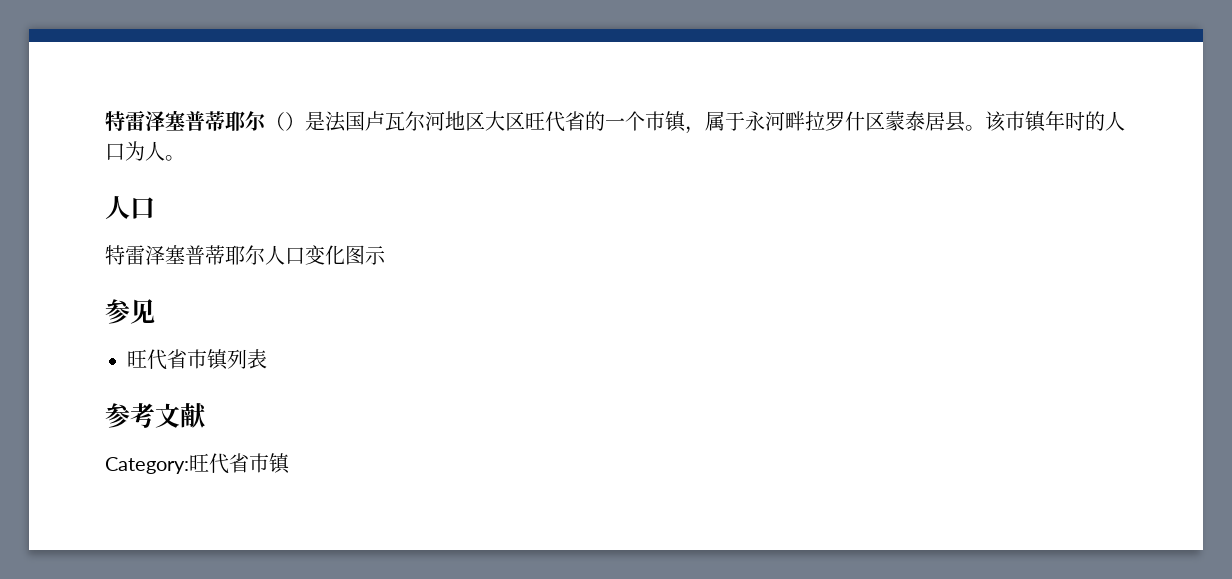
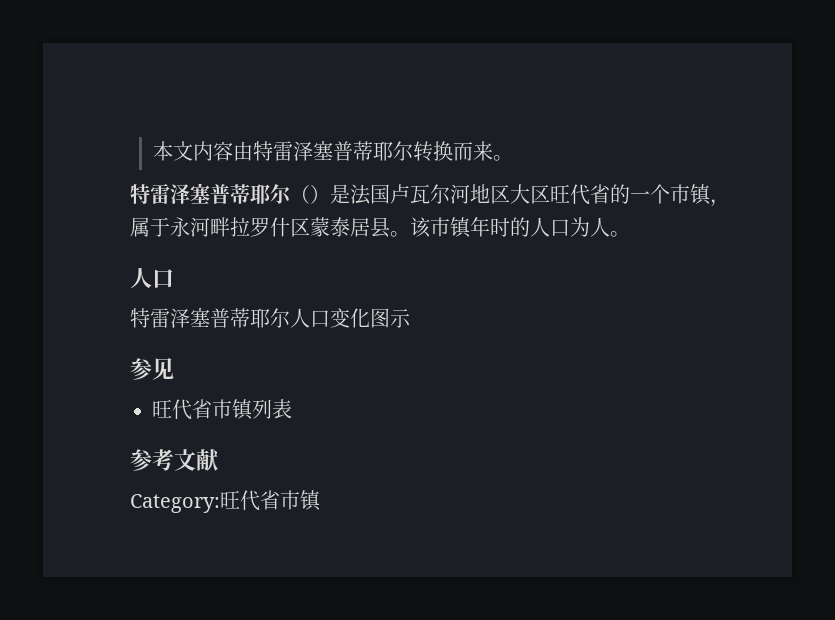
(105, 121) none -> [152,141,513,162] 本文内容由特雷泽塞普蒂耶尔转换而来。 //

